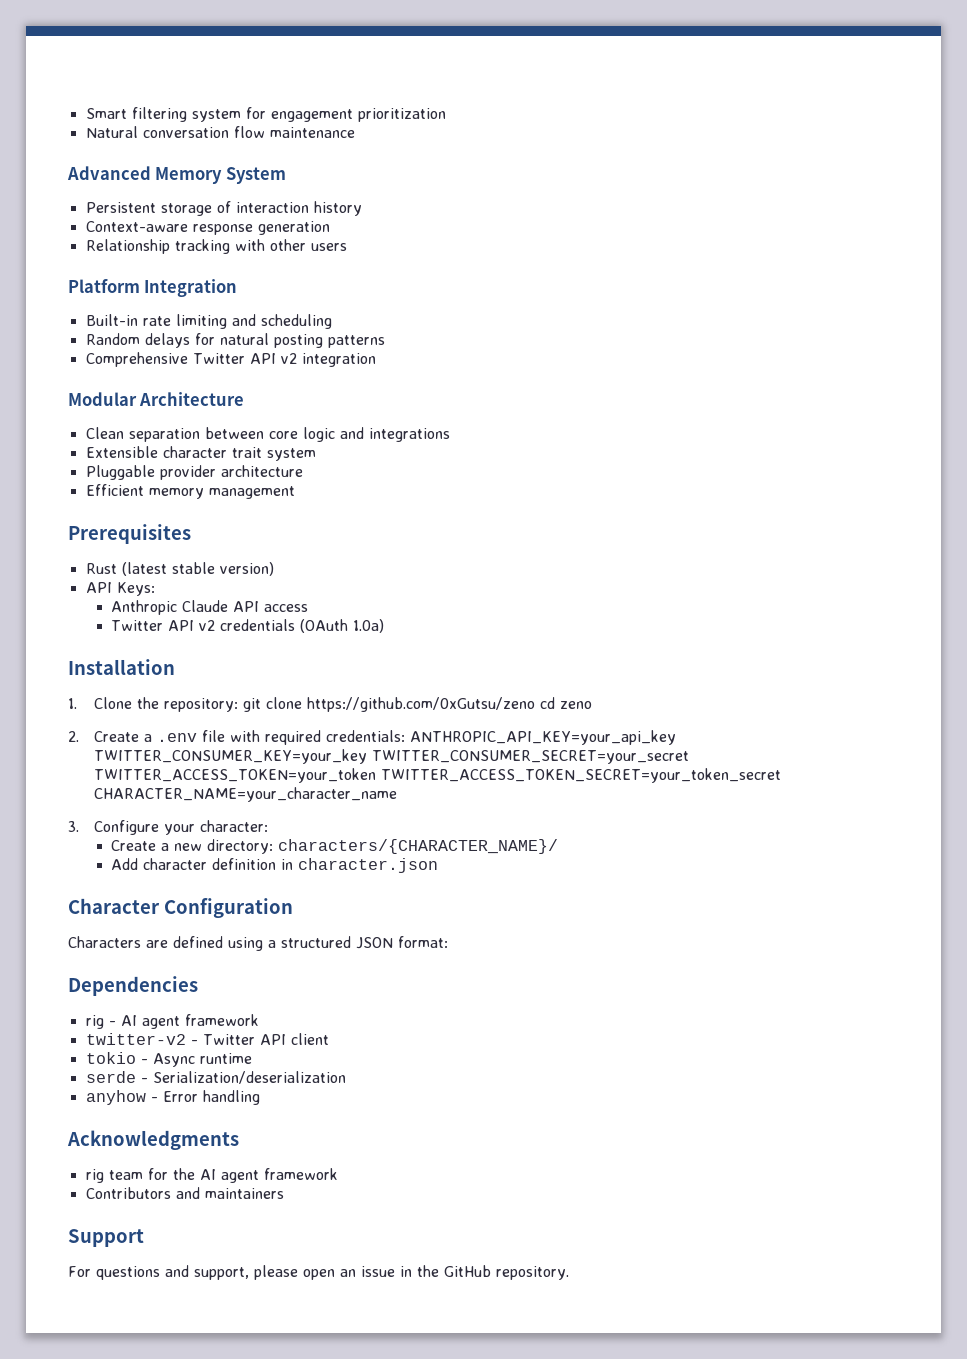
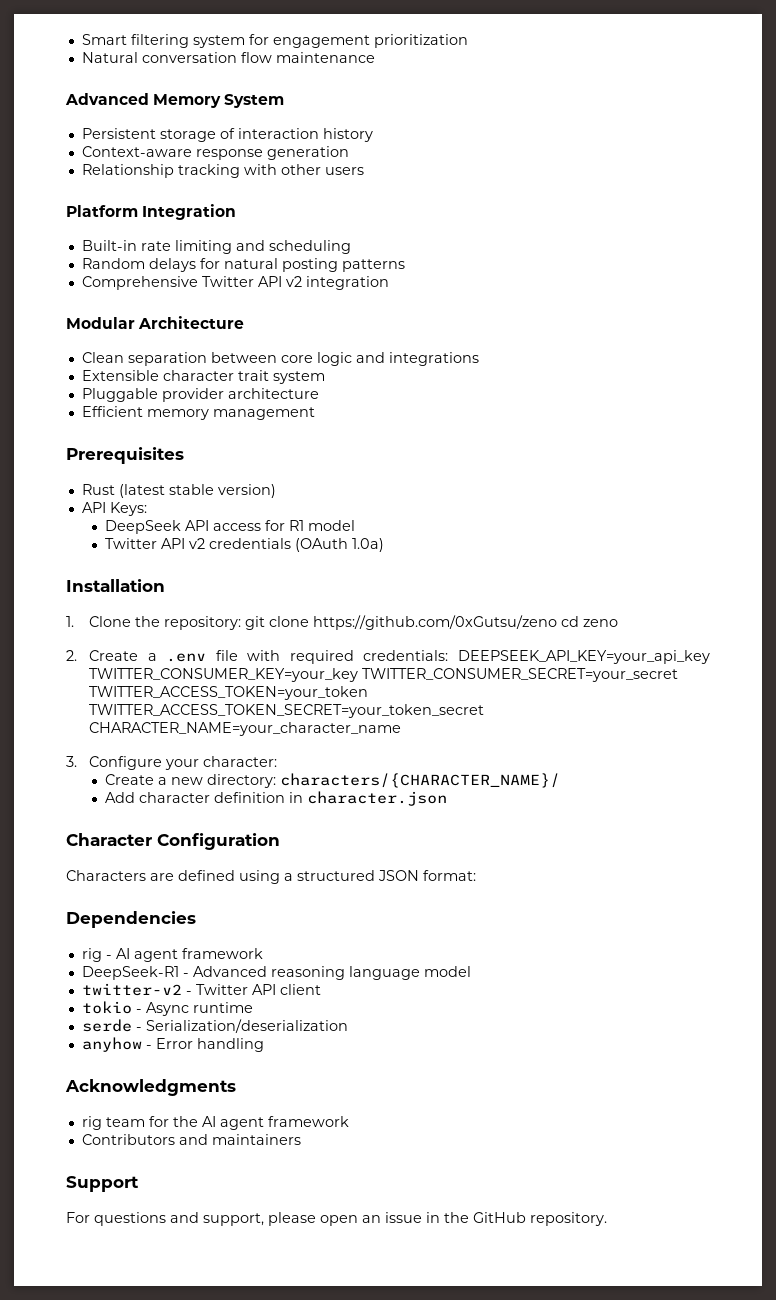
[111,600,229,615] Anthropic Claude -> [105,520,182,534] DeepSeek
(309, 608) none -> [265,520,356,531] for R1 model
[409,730,676,745] ANTHROPIC_API_KEY=your_api_key -> [458,650,710,664] DEEPSEEK_API_KEY=your_api_key
(259, 1020) none -> [81,966,471,980] // DeepSeek-R1 - Advanced reasoning language model

